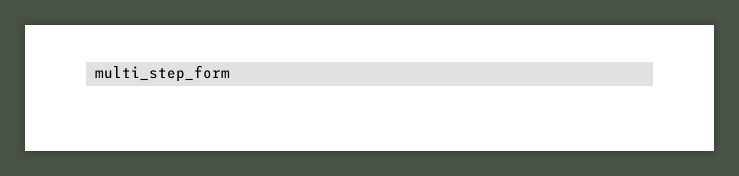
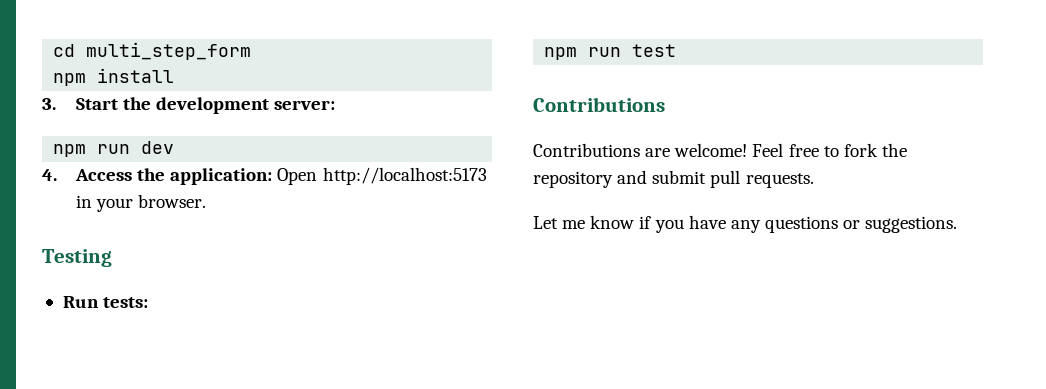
(95, 73) none -> [53,44,76,57] cd
(231, 73) none -> [53,68,175,86] [42,97,336,114] [53,141,175,157] [42,167,487,185] [76,194,207,212] [42,249,112,267] [62,296,149,308] [544,44,677,60] [533,97,665,112] [533,143,907,157] [533,170,814,188] [533,215,958,233] // npm install // 3. Start the development server: // npm run dev // 4. Access the application: Open http://localhost:5173 in your browser. // Testing // Run tests: // npm run test // Contributions // Contributions are welcome! Feel free to fork the repository and submit pull requests. // Let me know if you have any questions or suggestions.

